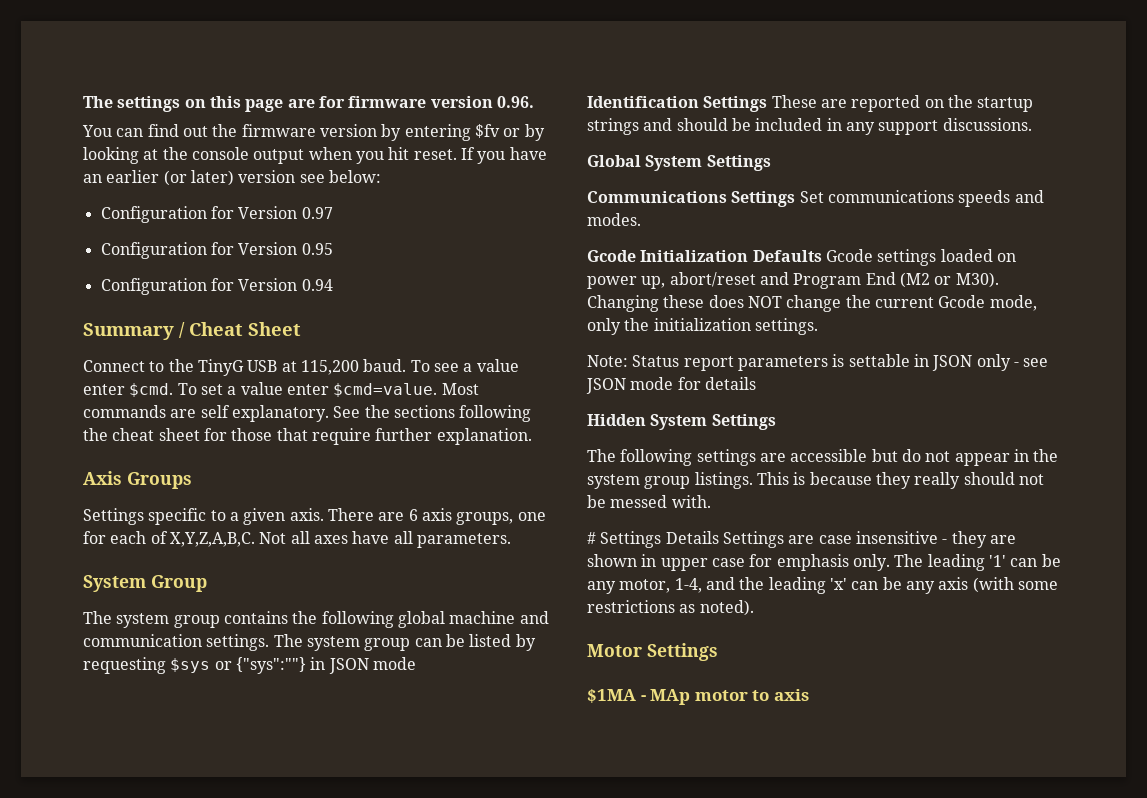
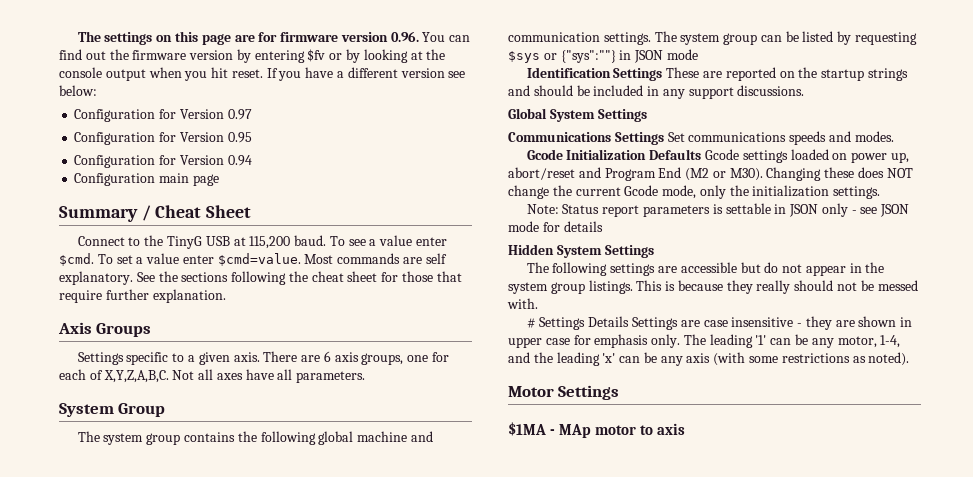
(534, 102) // -> (419, 36) none
[83,170,234,186] an earlier (or later) -> [337,67,398,78] a different
(333, 285) none -> [74,173,219,186] // Configuration main page

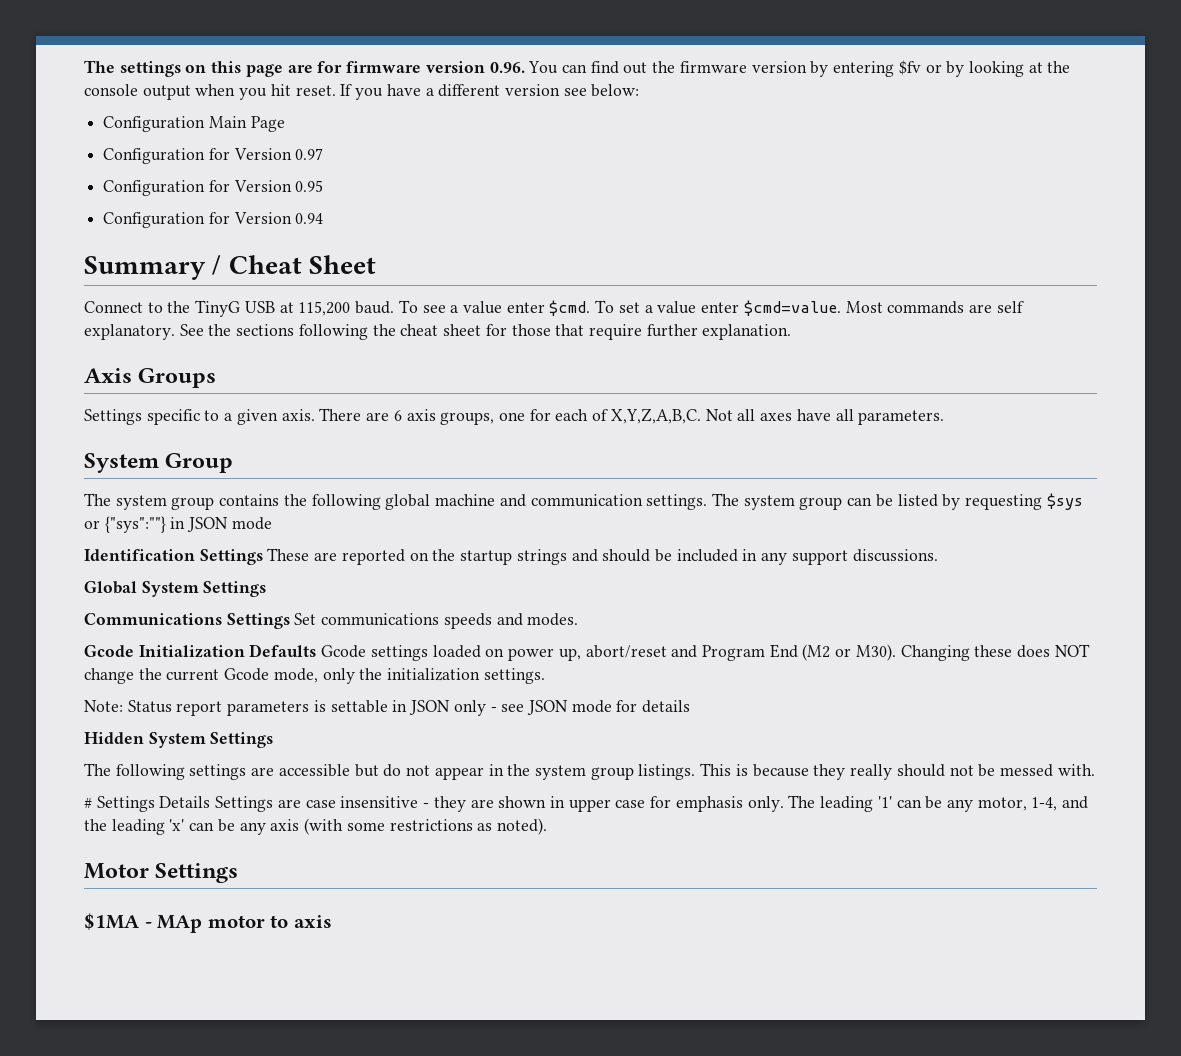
(97, 90) none -> [103,116,285,132] // Configuration Main Page
[74,173,219,186] // Configuration main page -> (324, 218) none

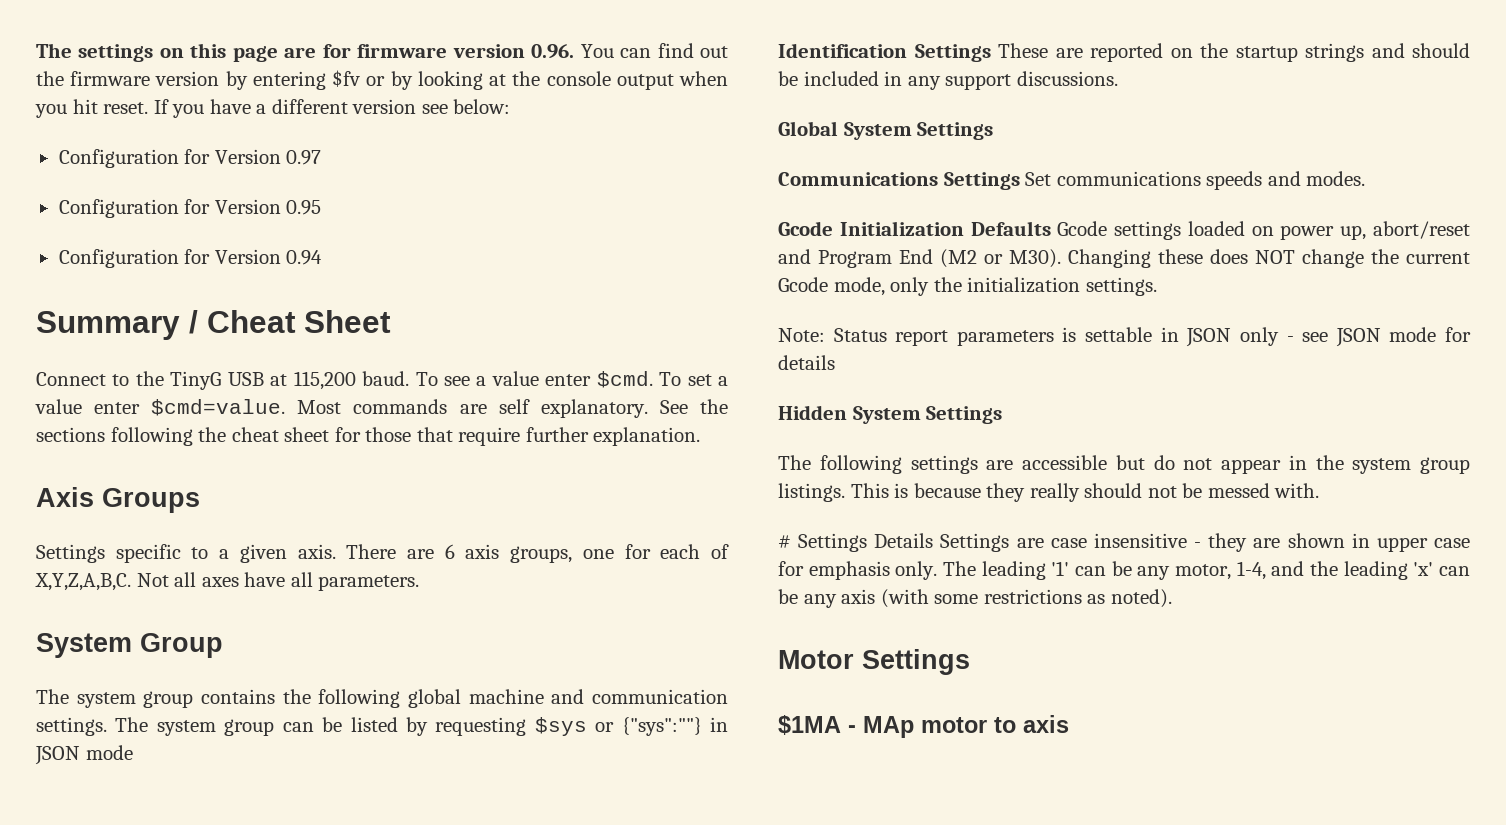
[103,116,285,132] // Configuration Main Page -> (511, 106) none

